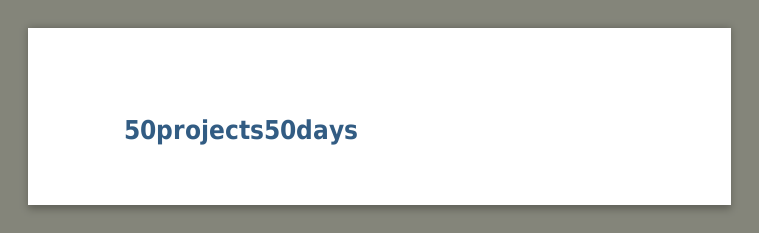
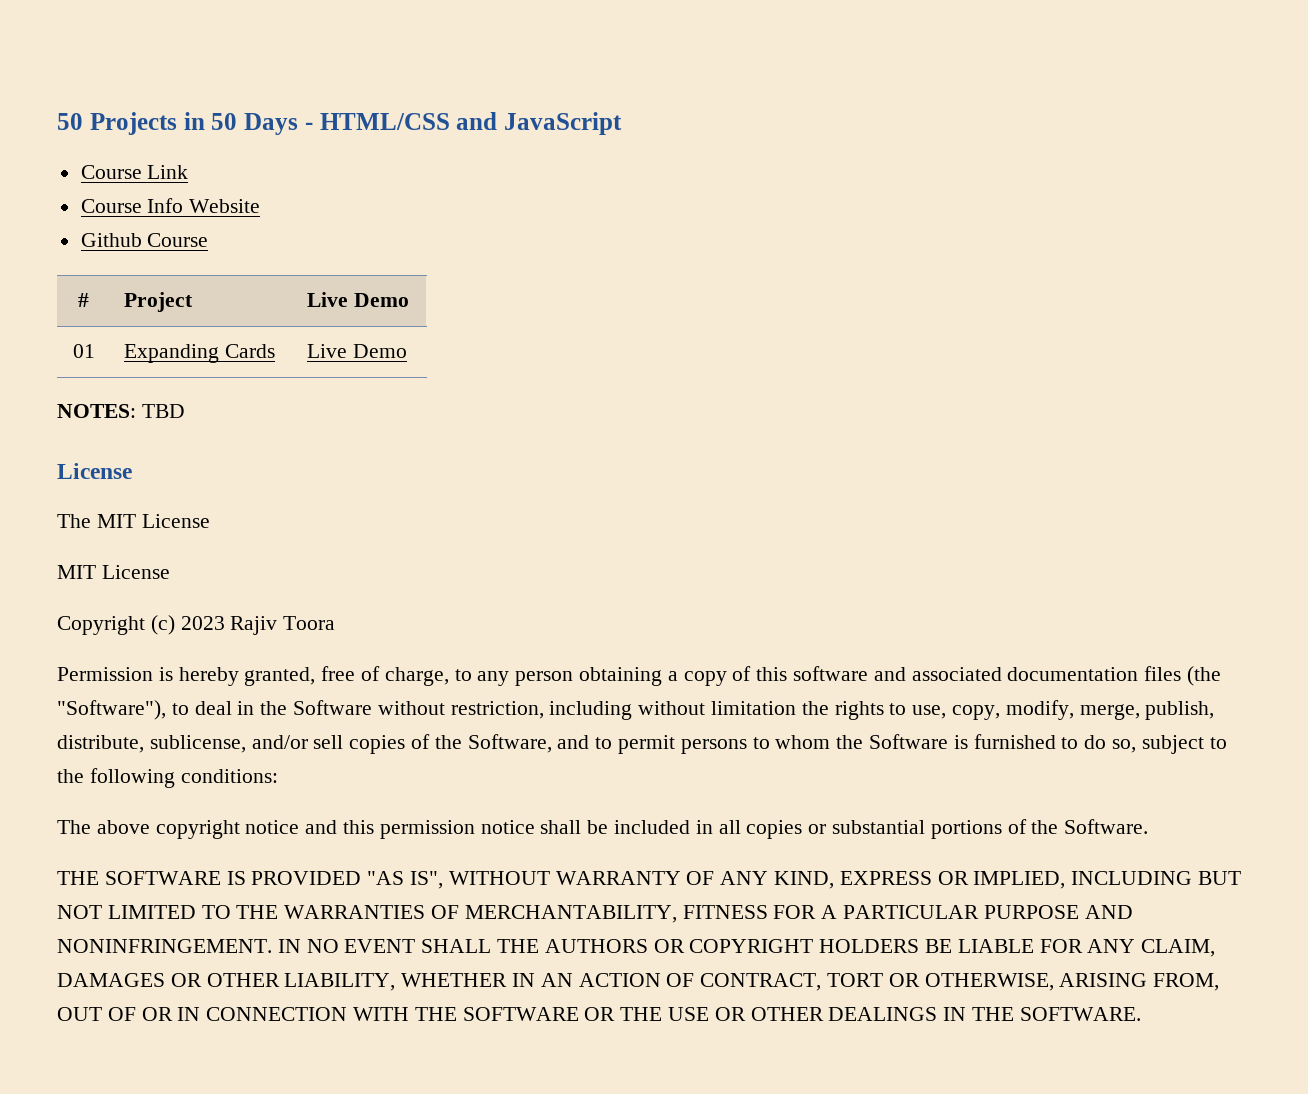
[124,119,358,145] 50projects50days -> [57,112,622,135] [80,165,189,179] [80,198,261,213] [80,233,209,247] [78,293,89,307] [123,292,193,312] [306,292,409,307] [72,344,95,358] [123,344,275,363] [306,344,407,358] [57,404,185,418] [57,463,132,479] [57,514,210,528] [57,565,170,579] [57,615,336,635] [57,666,1222,686] [57,700,1215,720] [57,734,1227,754] [57,768,278,788] [57,819,1149,839] [57,871,1242,889] [57,905,1133,923] [57,939,1216,957] [57,973,1220,991] [57,1007,1141,1021] 50 Projects in 50 Days - HTML/CSS and JavaScript // Course Link // Course Info Website // Github Course // # | Project | Live Demo // 01 | Expanding Cards | Live Demo // NOTES: TBD // License // The MIT License // MIT License // Copyright (c) 2023 Rajiv Toora // Permission is hereby granted, free of charge, to any person obtaining a copy of this software and associated documentation files (the "Software"), to deal in the Software without restriction, including without limitation the rights to use, copy, modify, merge, publish, distribute, sublicense, and/or sell copies of the Software, and to permit persons to whom the Software is furnished to do so, subject to the following conditions: // The above copyright notice and this permission notice shall be included in all copies or substantial portions of the Software. // THE SOFTWARE IS PROVIDED "AS IS", WITHOUT WARRANTY OF ANY KIND, EXPRESS OR IMPLIED, INCLUDING BUT NOT LIMITED TO THE WARRANTIES OF MERCHANTABILITY, FITNESS FOR A PARTICULAR PURPOSE AND NONINFRINGEMENT. IN NO EVENT SHALL THE AUTHORS OR COPYRIGHT HOLDERS BE LIABLE FOR ANY CLAIM, DAMAGES OR OTHER LIABILITY, WHETHER IN AN ACTION OF CONTRACT, TORT OR OTHERWISE, ARISING FROM, OUT OF OR IN CONNECTION WITH THE SOFTWARE OR THE USE OR OTHER DEALINGS IN THE SOFTWARE.

